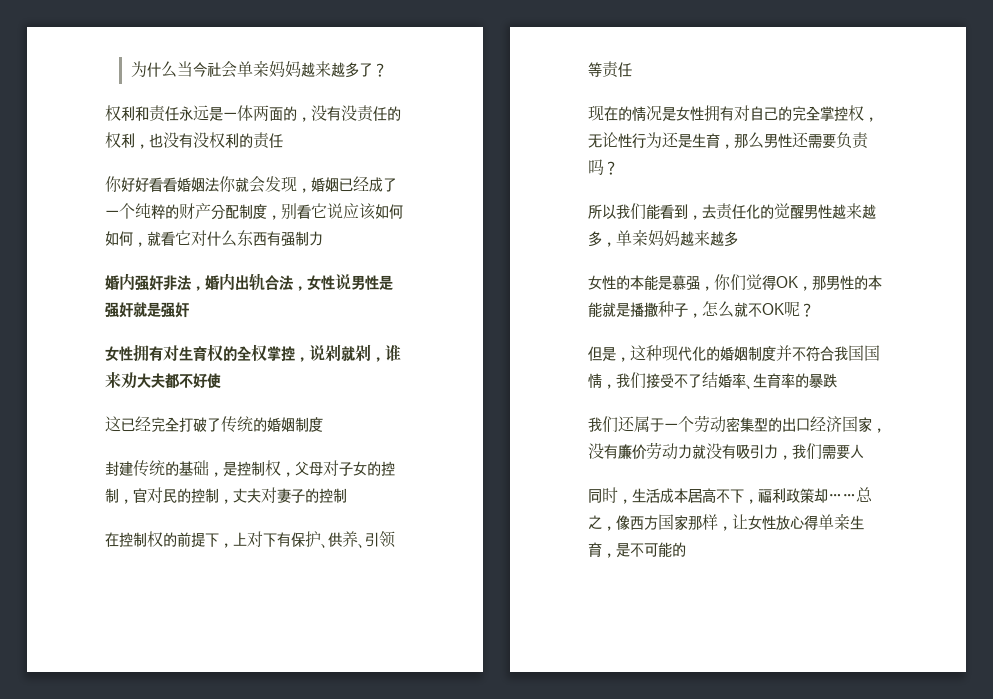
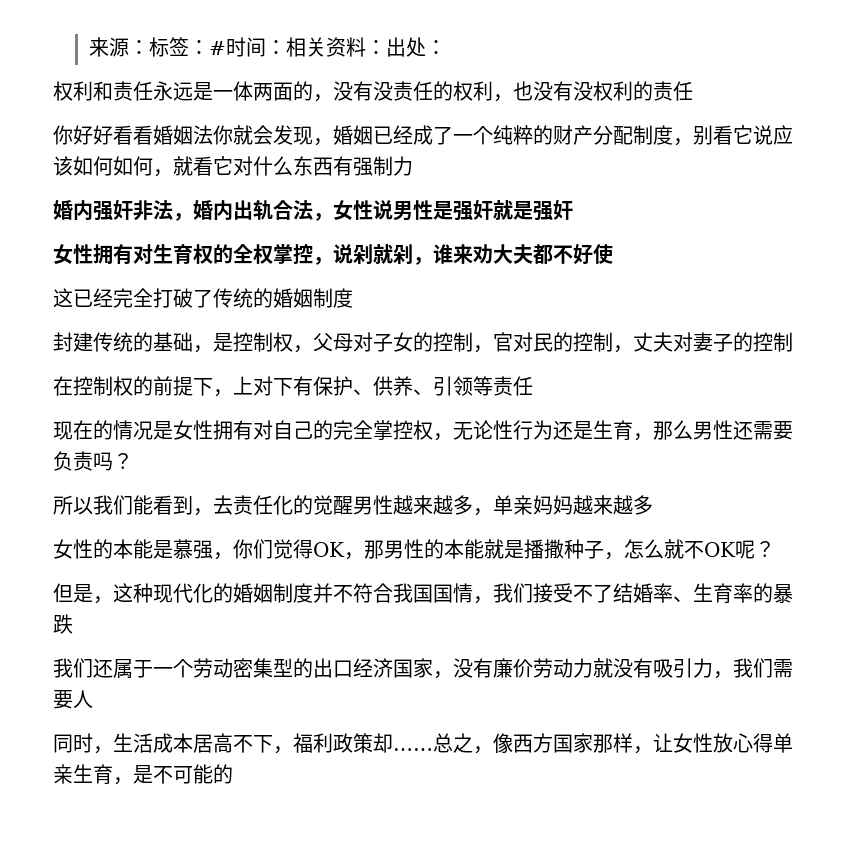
[130,61,387,78] 为什么当今社会单亲妈妈越来越多了？ -> [88,37,446,57] 来源：标签：#时间：相关资料：出处：

